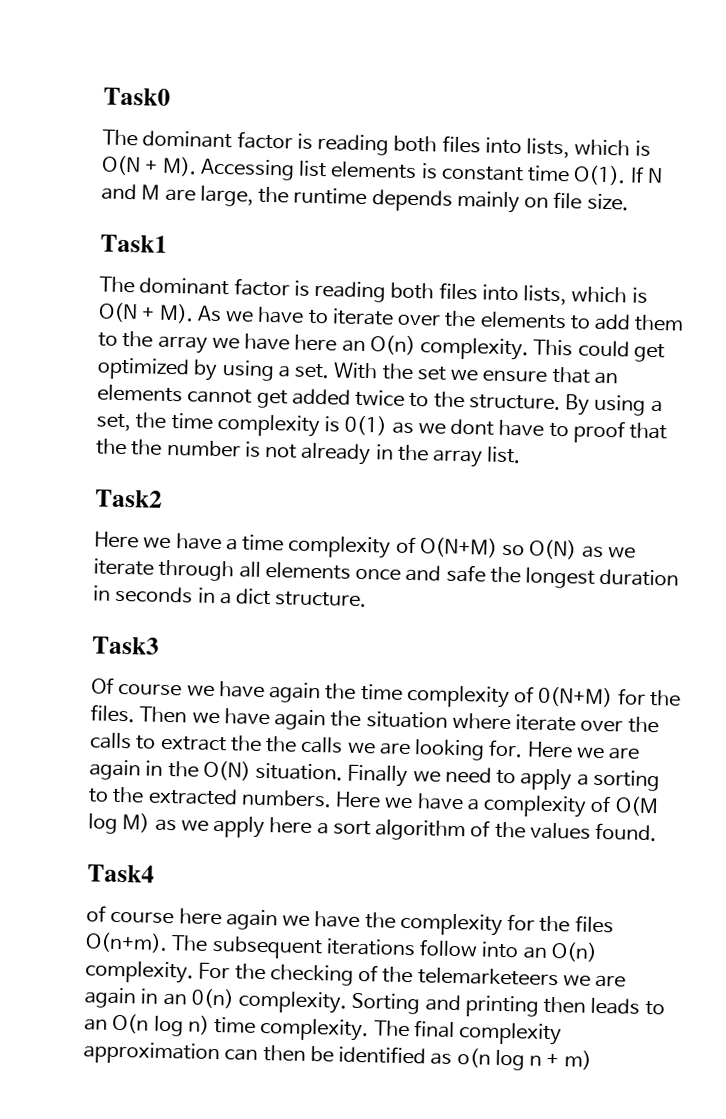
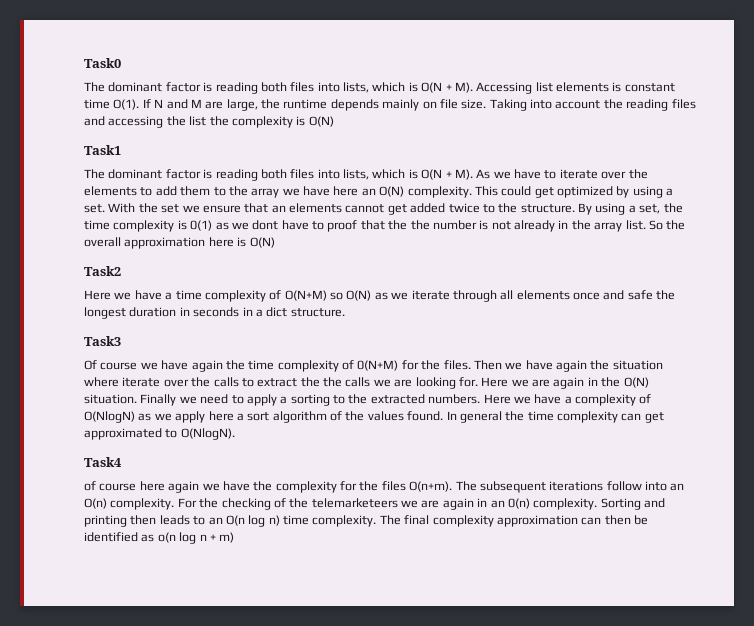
(629, 202) none -> [489,99,696,111] [84,116,334,128] Taking into account the reading files and accessing the list the complexity is O(N)
[369,335,416,356] O(n) -> [379,186,405,197] O(N)
(522, 455) none -> [648,220,686,230] [84,237,275,249] So the overall approximation here is O(N)
[614,796,659,817] [88,813,151,834] O(M log M) -> [84,411,135,423] O(NlogN)
(658, 832) none -> [446,411,664,423] [84,428,235,440] In general the time complexity can get approximated to O(NlogN).

